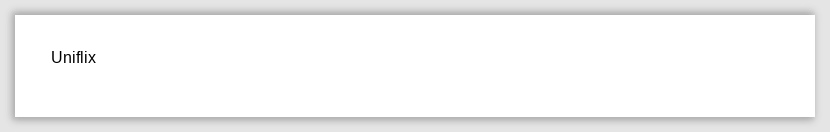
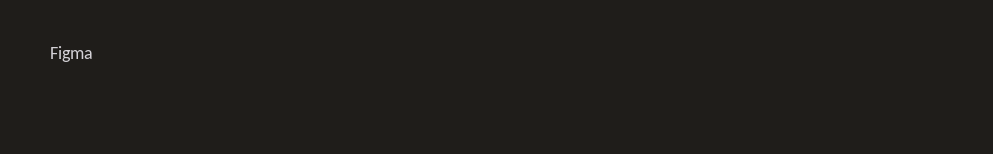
[51,51,96,63] Uniflix -> [50,46,93,62] Figma

